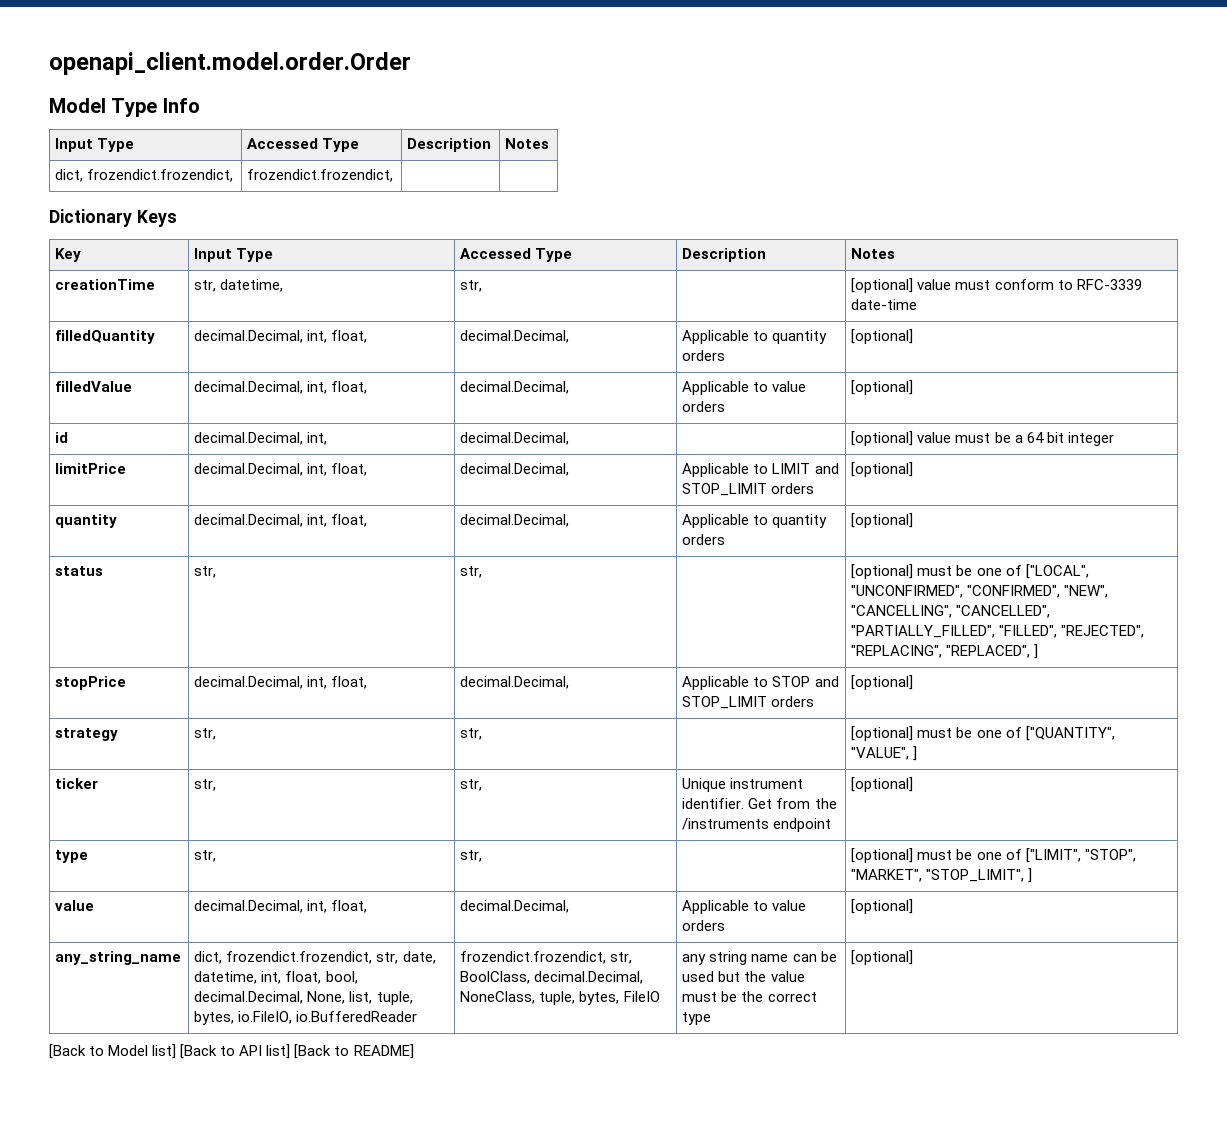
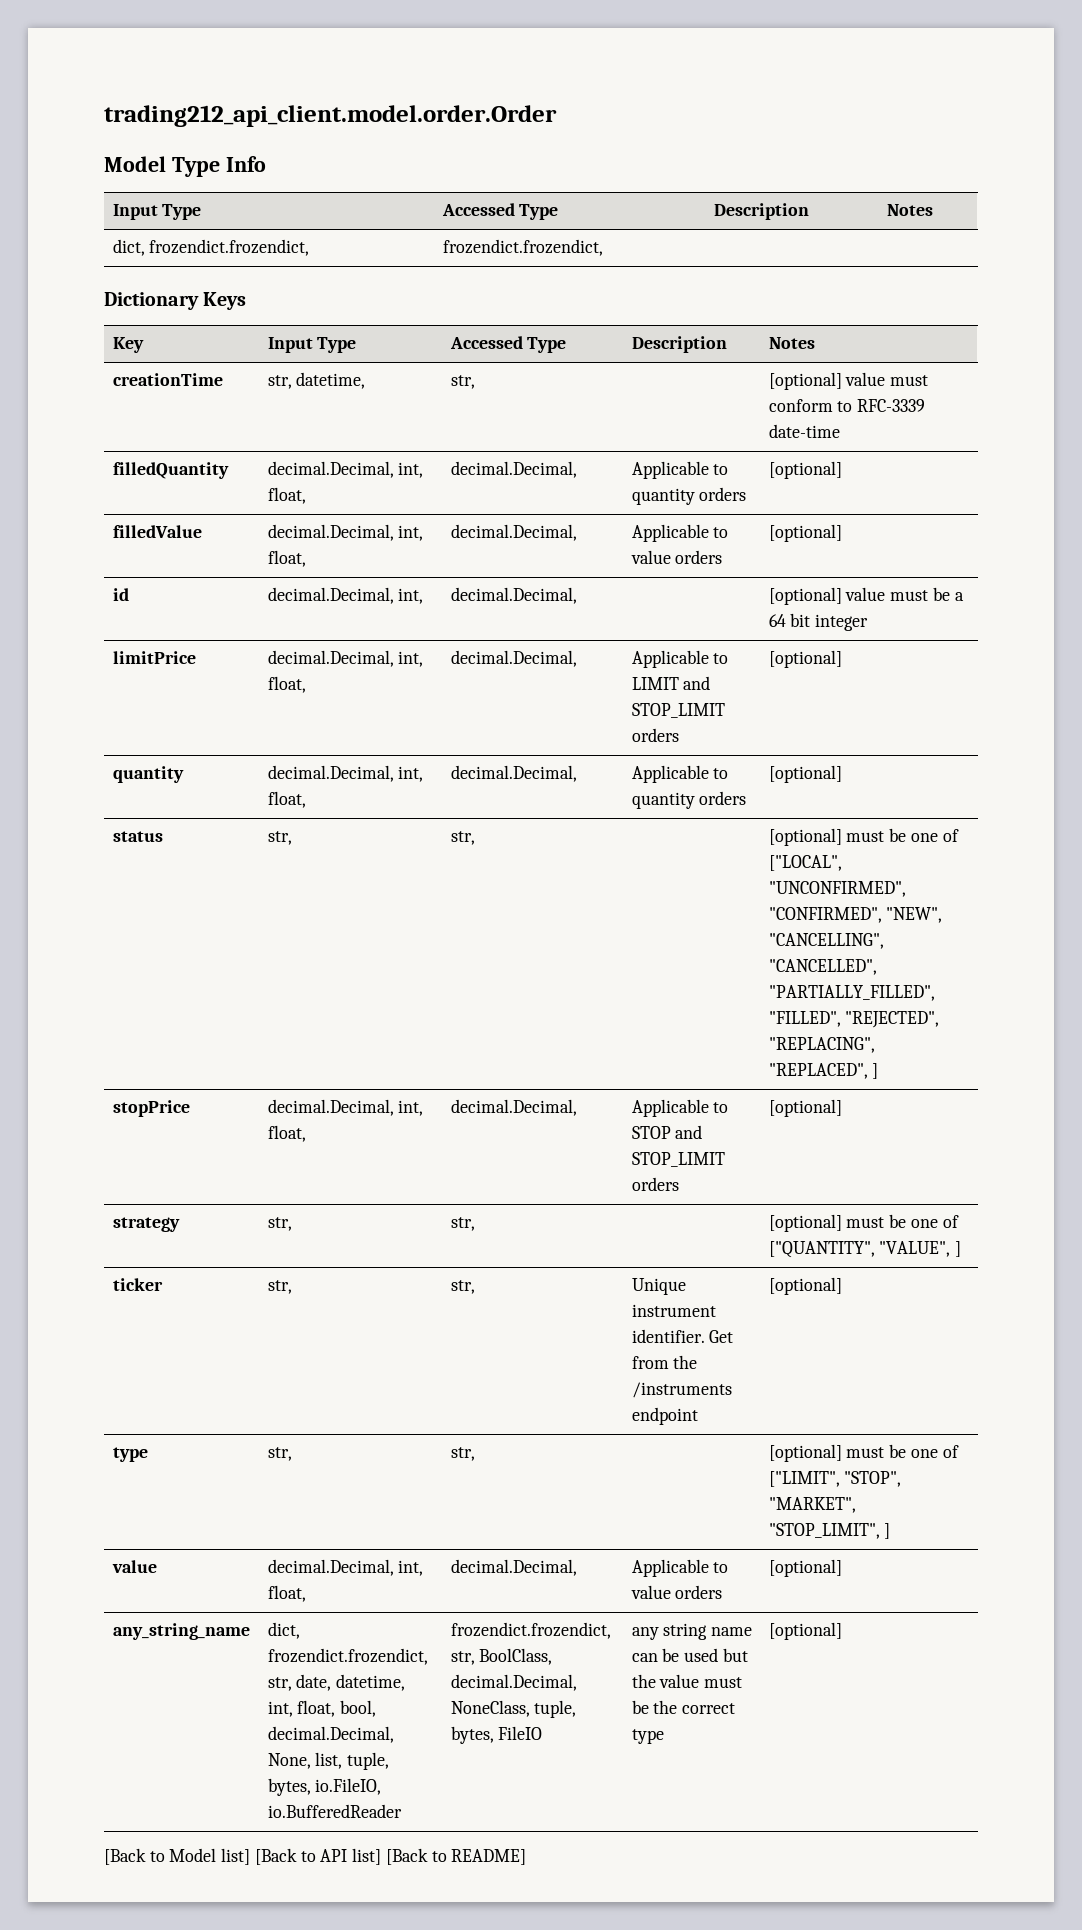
[49,52,411,75] openapi_client.model.order.Order -> [104,105,557,127] trading212_api_client.model.order.Order

